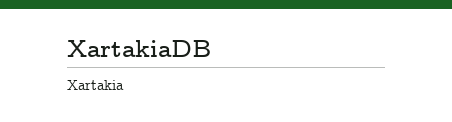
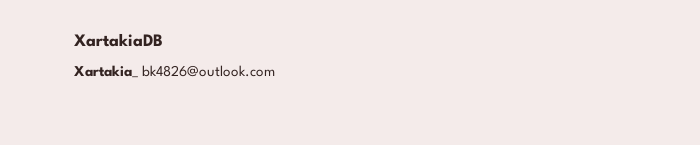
[67,80,124,90] Xartakia -> [74,65,276,78] Xartakia_ bk4826@outlook.com

